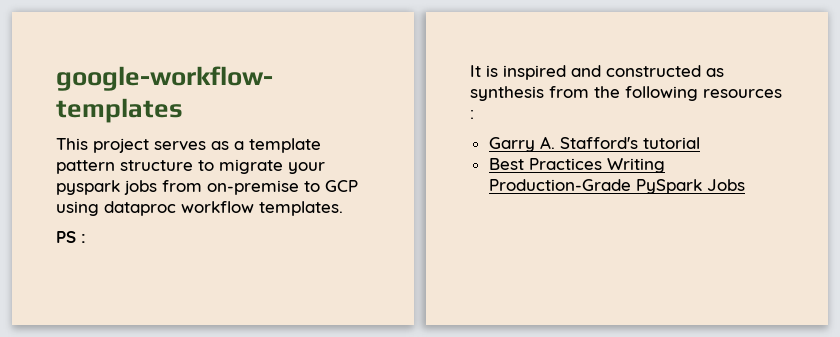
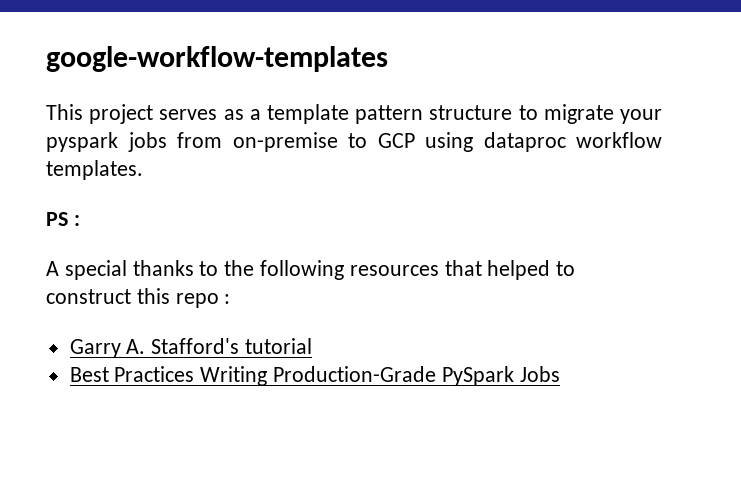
[470,65,724,80] [470,86,782,101] It is inspired and constructed as synthesis from the following resources -> [46,260,576,280] [46,288,219,308] A special thanks to the following resources that helped to construct this repo

